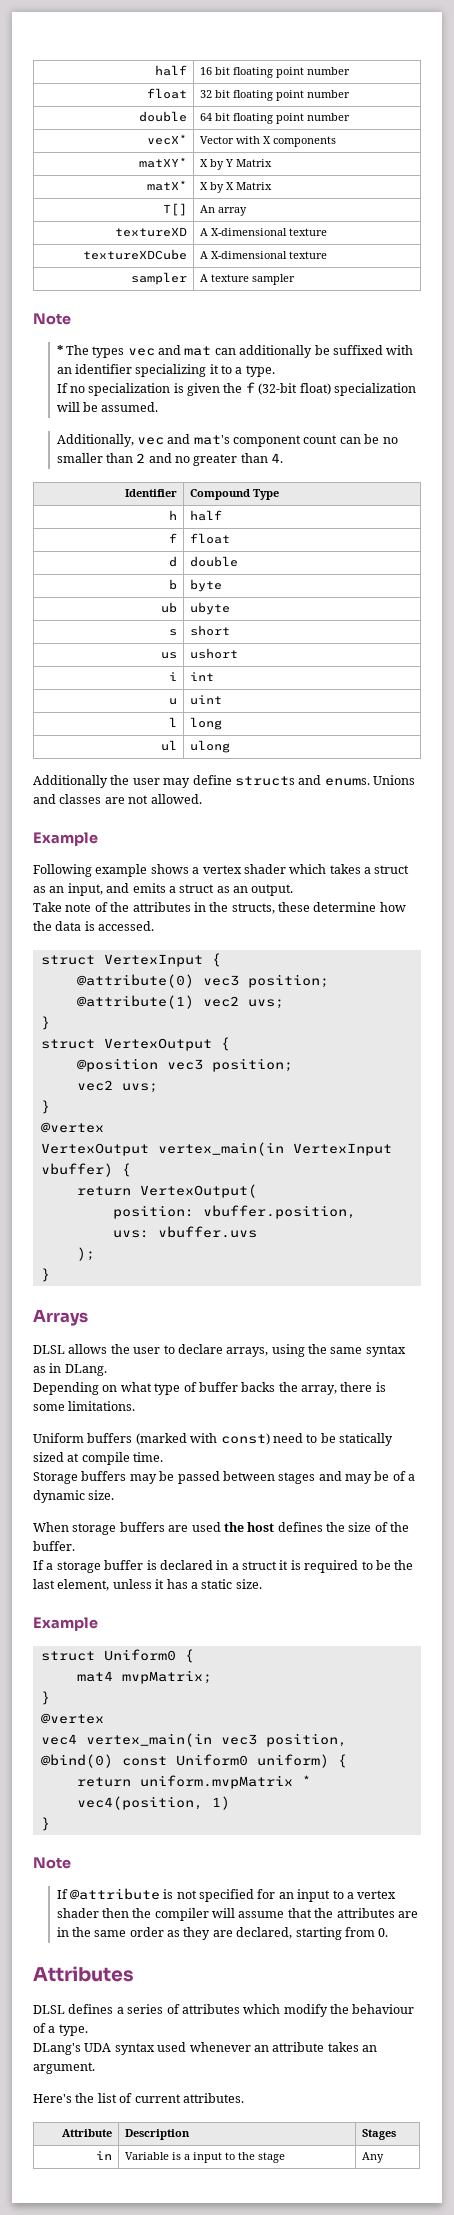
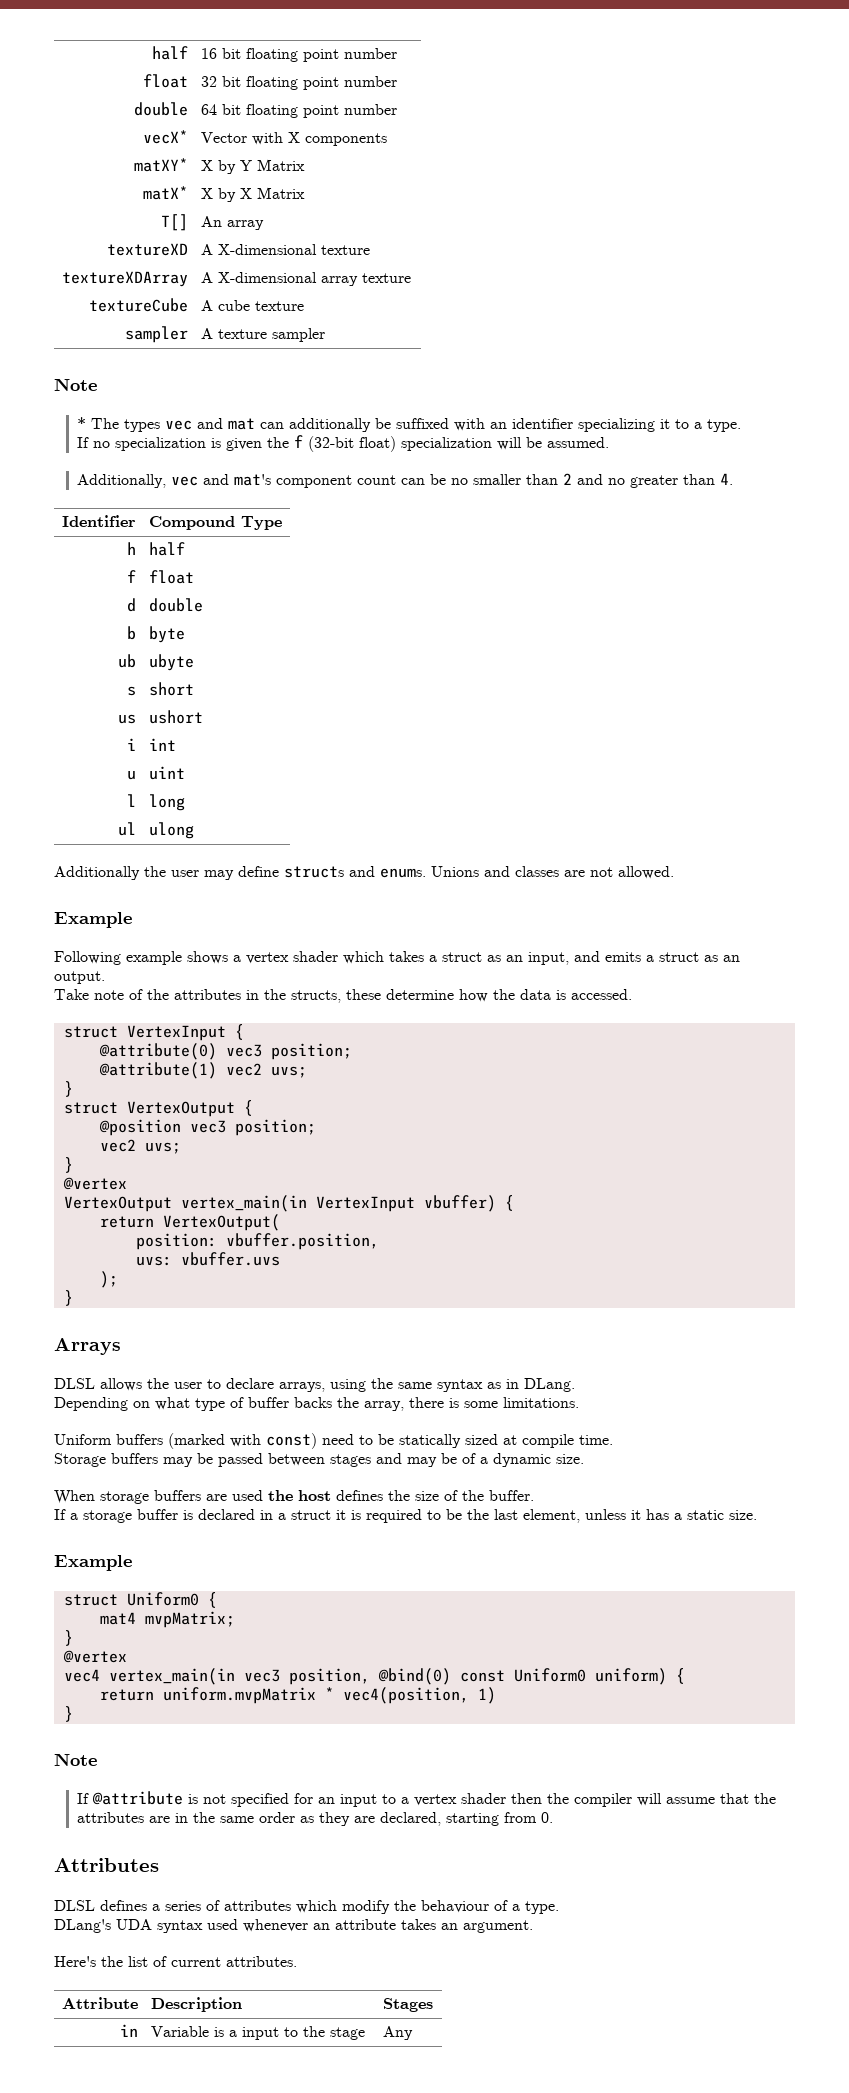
[83,249,188,260] [199,251,287,259] textureXDCube | A X-dimensional -> [62,271,189,287] [200,272,411,286] [89,298,189,312] [200,300,250,311] textureXDArray | A X-dimensional array texture // textureCube | A cube

